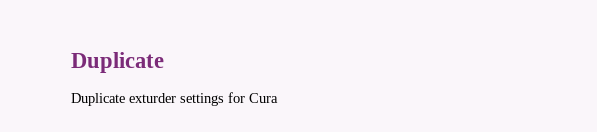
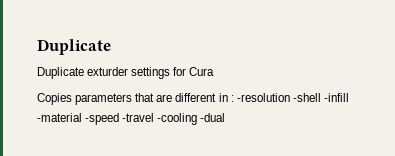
(278, 98) none -> [37,93,349,105] [37,113,226,125] // Copies parameters that are different in : -resolution -shell -infill -material -speed -travel -cooling -dual

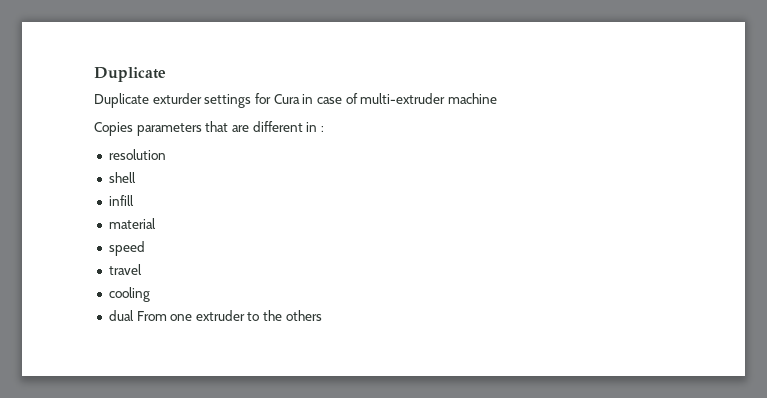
(215, 71) none -> [302,93,497,104] in case of multi-extruder machine
[236,93,349,102] [37,113,226,125] -resolution -shell -infill -material -speed -travel -cooling -dual -> [108,149,166,160] [108,172,136,183] [108,195,134,206] [108,218,156,229] [108,241,145,256] [108,264,142,275] [108,287,150,302] [108,310,322,321] // resolution // shell // infill // material // speed // travel // cooling // dual From one extruder to the others

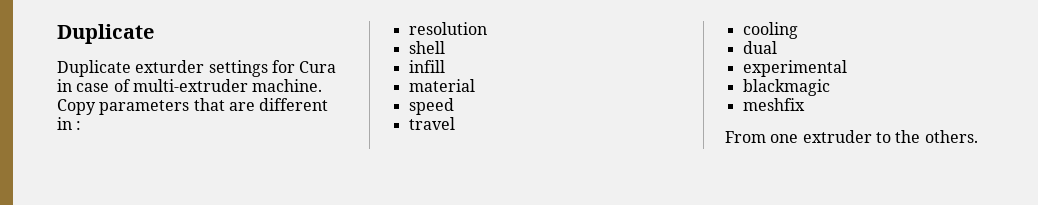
[447,93,497,104] [94,122,133,136] machine // Copies -> [252,79,323,92] [57,99,96,115] machine. Copy
(134, 315) none -> [742,60,847,77] [742,79,830,96] [742,98,805,111] // experimental // blackmagic // meshfix //
[285,310,322,321] others -> [924,130,978,143] others.

